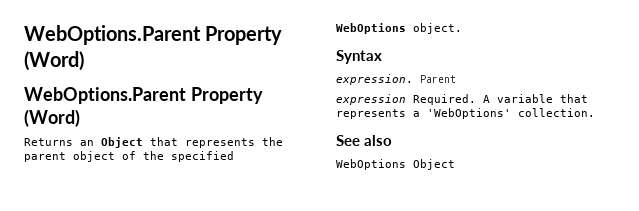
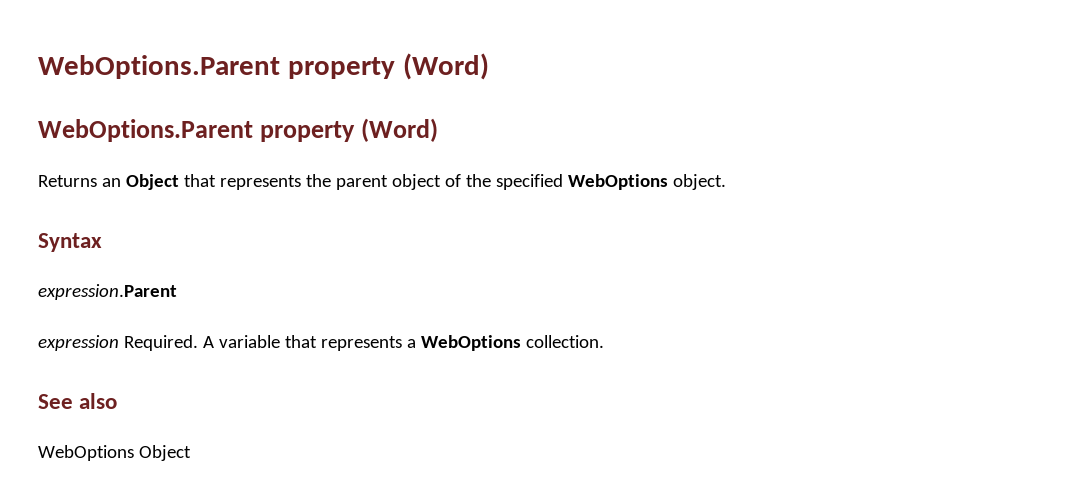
[24,25,283,45] WebOptions.Parent Property -> [38,55,395,79] WebOptions.Parent property
[190,87,263,104] Property -> [260,121,356,142] property
[336,74,456,85] expression. Parent -> [38,284,177,300] expression.Parent
[427,108,511,119] 'WebOptions' -> [420,335,521,351] WebOptions

